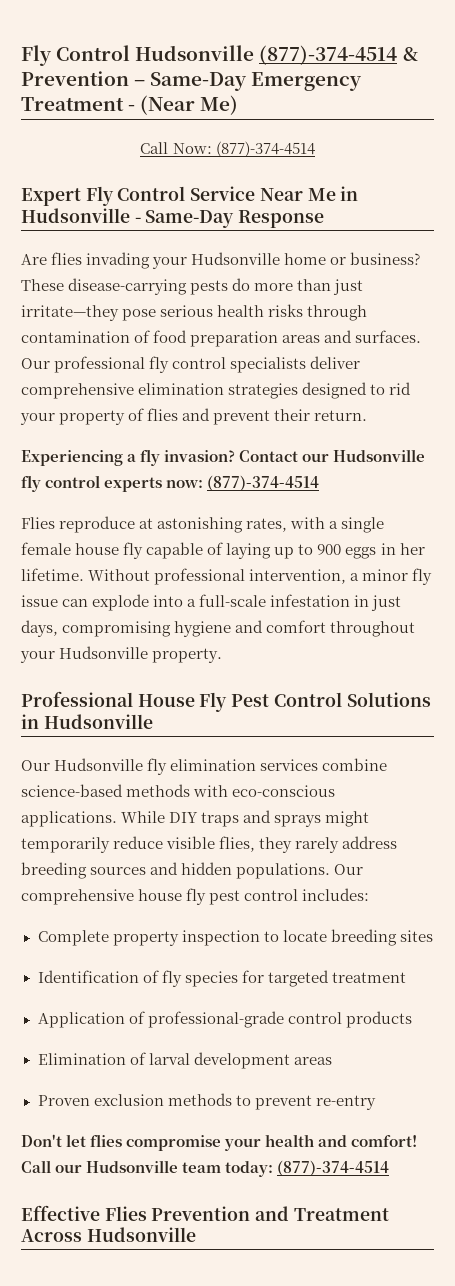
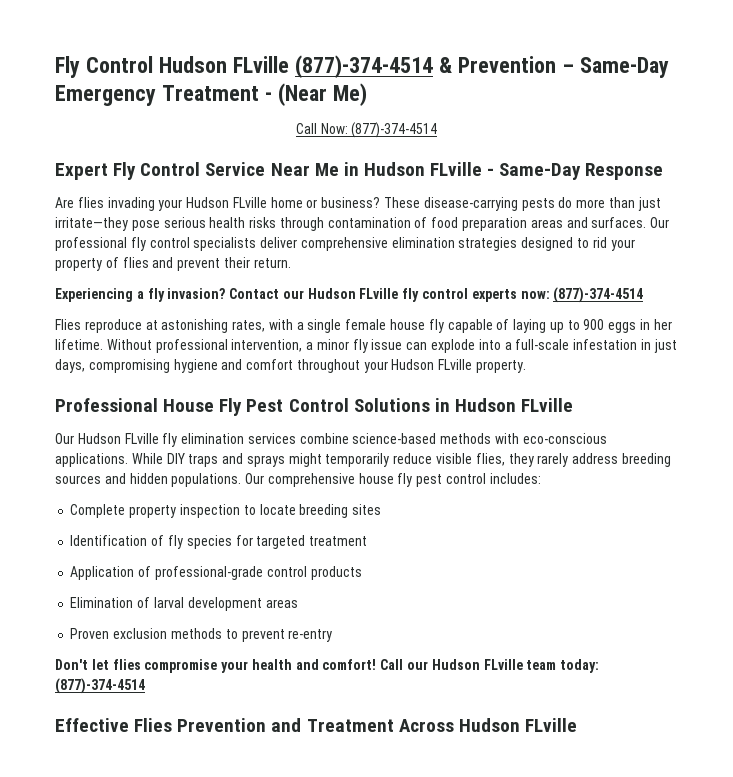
[21,45,255,66] Fly Control Hudsonville -> [55,56,289,78] Fly Control Hudson FLville
[21,208,130,223] Hudsonville -> [363,162,483,176] Hudson FLville
[191,252,281,265] Hudsonville -> [186,197,267,208] Hudson FLville
[333,449,426,462] Hudsonville -> [307,288,399,299] Hudson FLville
[59,646,149,659] Hudsonville -> [391,359,473,370] Hudson FLville
[43,714,153,729] [21,758,144,771] Hudsonville // Our Hudsonville -> [454,398,574,412] [55,433,159,444] Hudson FLville // Our Hudson FLville
[86,1160,179,1173] Hudsonville -> [431,659,523,670] Hudson FLville
[86,1227,196,1242] Hudsonville -> [458,718,577,732] Hudson FLville

